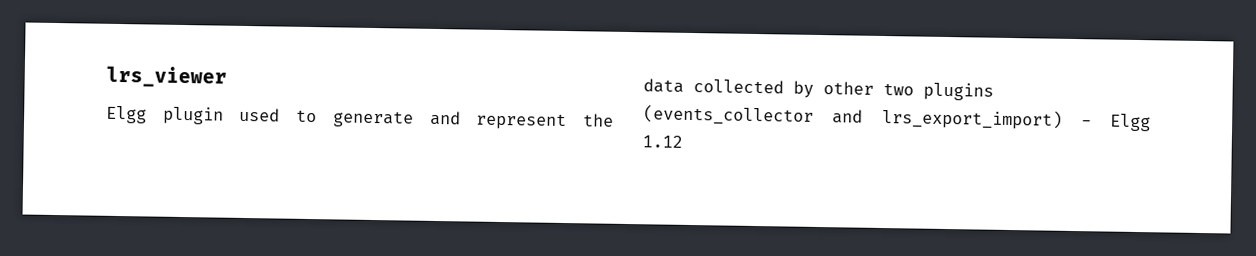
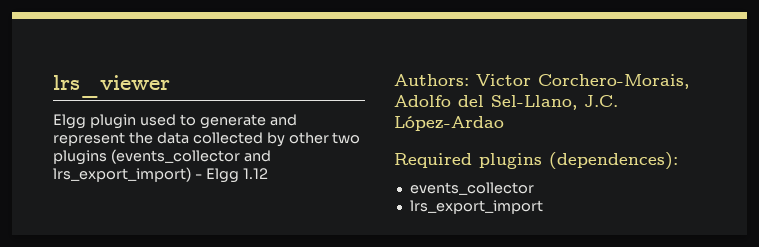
(683, 141) none -> [394,74,689,89] [394,95,618,110] [394,116,504,131] [394,152,678,170] [409,182,534,195] [409,200,543,214] // Authors: Victor Corchero-Morais, Adolfo del Sel-Llano, J.C. López-Ardao // Required plugins (dependences): // events_collector // lrs_export_import

